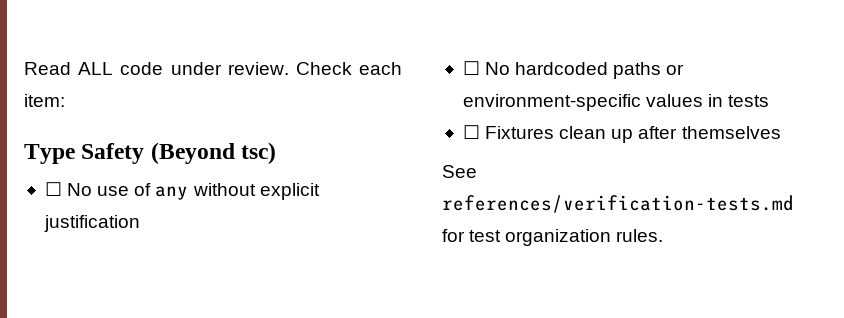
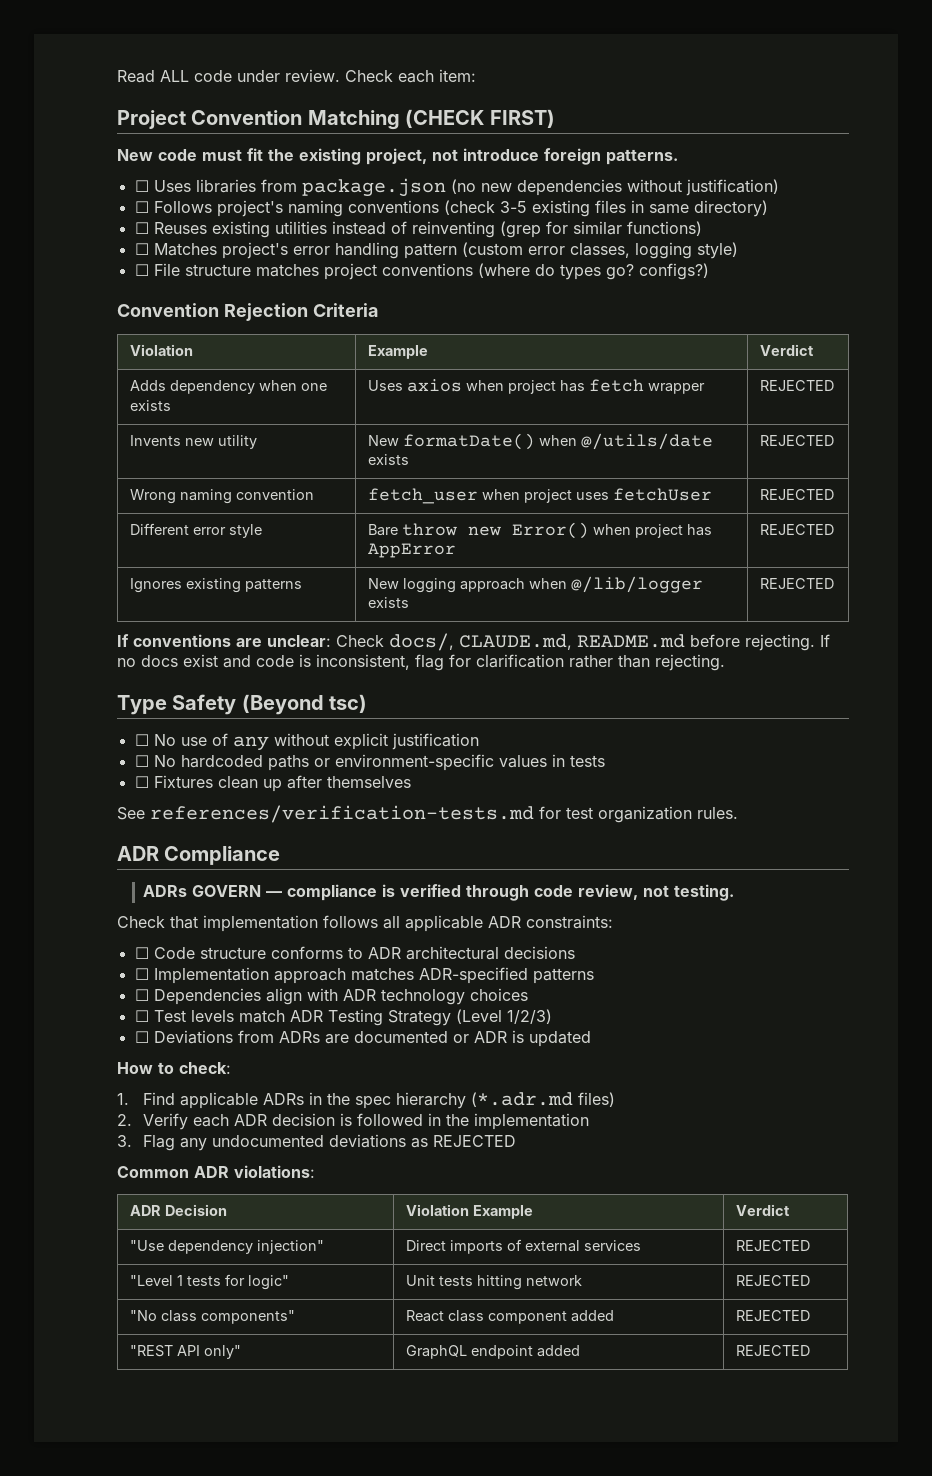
(65, 100) none -> [117,109,555,130] [117,148,678,165] [134,178,779,197] [134,200,768,217] [134,221,702,238] [134,242,738,259] [134,263,709,280] [117,303,378,321] [129,344,193,356] [367,345,428,359] [759,344,814,356] [129,380,327,394] [129,400,171,411] [367,379,705,394] [759,380,834,391] [129,435,257,449] [367,433,713,450] [367,454,409,465] [759,435,834,446] [129,489,314,504] [367,488,712,504] [759,489,834,500] [129,523,262,538] [367,522,712,539] [367,543,456,558] [759,524,834,535] [129,578,302,593] [367,576,703,593] [367,597,409,608] [759,578,834,589] [117,633,830,651] [117,654,725,671] // Project Convention Matching (CHECK FIRST) // New code must fit the existing project, not introduce foreign patterns. // ☐ Uses libraries from package.json (no new dependencies without justification) // ☐ Follows project's naming conventions (check 3-5 existing files in same directory) // ☐ Reuses existing utilities instead of reinventing (grep for similar functions) // ☐ Matches project's error handling pattern (custom error classes, logging style) // ☐ File structure matches project conventions (where do types go? configs?) // Convention Rejection Criteria // Violation | Example | Verdict // Adds dependency when one exists | Uses axios when project has fetch wrapper | REJECTED // Invents new utility | New formatDate() when @/utils/date exists | REJECTED // Wrong naming convention | fetch_user when project uses fetchUser | REJECTED // Different error style | Bare throw new Error() when project has AppError | REJECTED // Ignores existing patterns | New logging approach when @/lib/logger exists | REJECTED // If conventions are unclear: Check docs/, CLAUDE.md, README.md before rejecting. If no docs exist and code is inconsistent, flag for clarification rather than rejecting.
(664, 235) none -> [117,846,281,865] [143,884,735,901] [117,915,613,932] [134,946,575,960] [134,967,594,984] [134,988,528,1005] [134,1009,552,1026] [134,1030,591,1047] [117,1062,231,1074] [117,1092,616,1109] [117,1113,590,1130] [117,1134,517,1151] [117,1165,315,1178] [129,1204,227,1216] [405,1204,533,1219] [735,1204,790,1216] [129,1240,324,1254] [405,1239,641,1254] [735,1240,810,1251] [129,1274,289,1290] [405,1275,582,1290] [735,1275,810,1286] [129,1310,295,1324] [405,1310,614,1324] [735,1310,810,1321] [129,1345,241,1359] [405,1345,580,1359] [735,1345,810,1356] // ADR Compliance // ADRs GOVERN — compliance is verified through code review, not testing. // Check that implementation follows all applicable ADR constraints: // ☐ Code structure conforms to ADR architectural decisions // ☐ Implementation approach matches ADR-specified patterns // ☐ Dependencies align with ADR technology choices // ☐ Test levels match ADR Testing Strategy (Level 1/2/3) // ☐ Deviations from ADRs are documented or ADR is updated // How to check: // 1. Find applicable ADRs in the spec hierarchy (*.adr.md files) // 2. Verify each ADR decision is followed in the implementation // 3. Flag any undocumented deviations as REJECTED // Common ADR violations: // ADR Decision | Violation Example | Verdict // "Use dependency injection" | Direct imports of external services | REJECTED // "Level 1 tests for logic" | Unit tests hitting network | REJECTED // "No class components" | React class component added | REJECTED // "REST API only" | GraphQL endpoint added | REJECTED

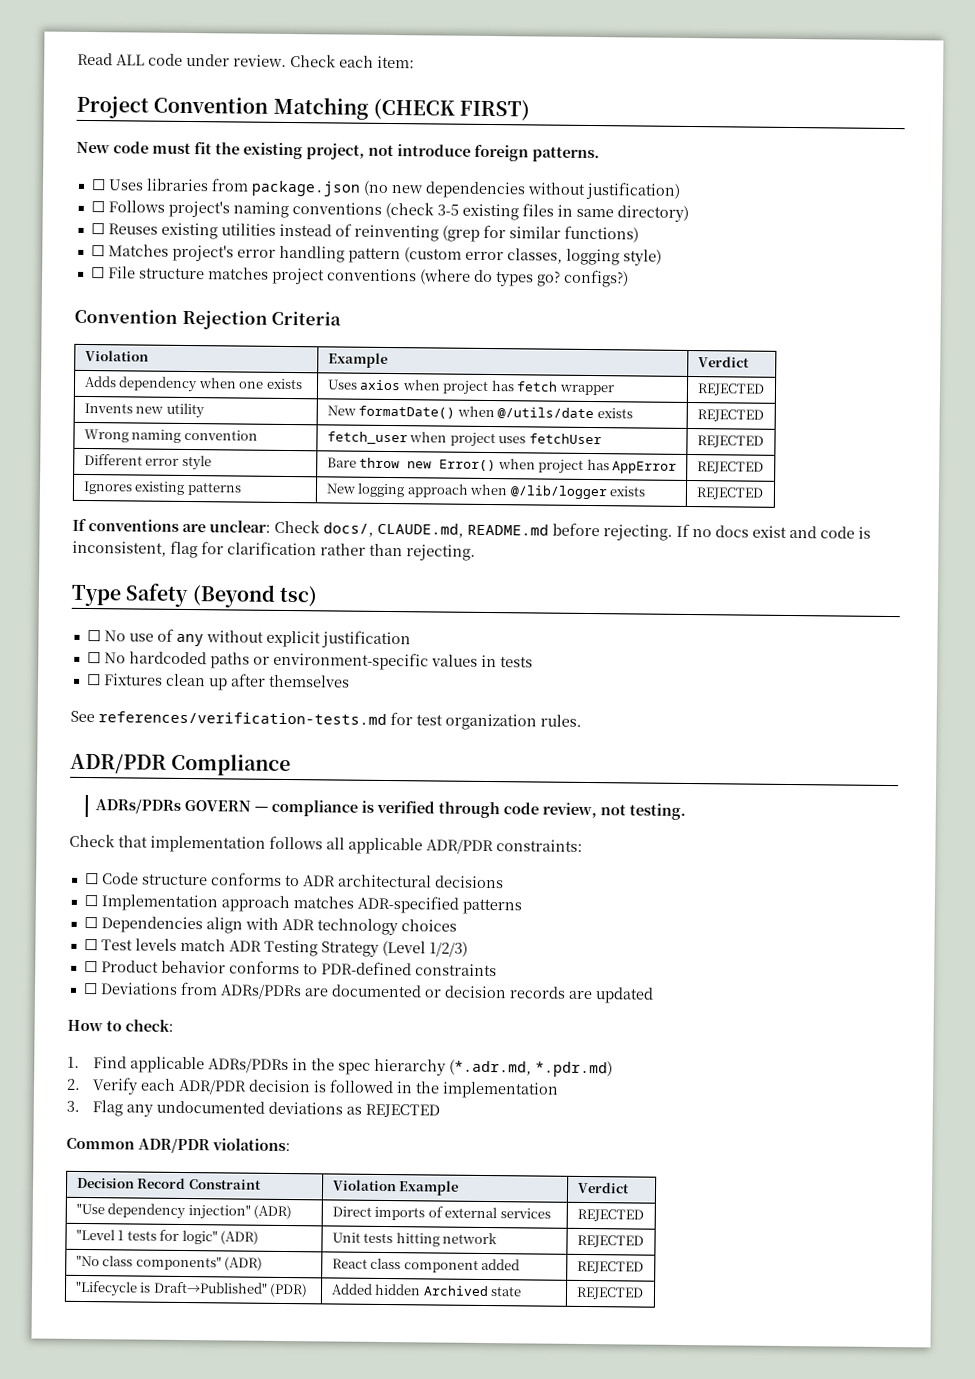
[117,846,159,861] ADR -> [70,753,167,774] ADR/PDR
[143,885,188,897] ADRs -> [95,798,182,814] ADRs/PDRs
[488,916,521,928] ADR -> [426,839,494,855] ADR/PDR
(552, 1016) none -> [83,960,497,977] // ☐ Product behavior conforms to PDR-defined constraints
[278,1031,320,1043] ADRs -> [219,984,302,1000] ADRs/PDRs
[473,1030,524,1043] ADR is -> [443,985,593,1000] decision records are
[263,1093,305,1105] ADRs -> [208,1058,290,1074] ADRs/PDRs
[471,1092,616,1107] (*.adr.md files) -> [449,1059,614,1078] (*.adr.md, *.pdr.md)
[234,1114,268,1126] ADR -> [178,1079,248,1095] ADR/PDR
[194,1166,229,1178] ADR -> [138,1137,210,1154] ADR/PDR
[129,1205,161,1216] ADR -> (291, 1145) none
(227, 1210) none -> [137,1177,262,1190] Record Constraint
(324, 1247) none -> [253,1204,293,1220] (ADR)
(289, 1282) none -> [220,1230,260,1245] (ADR)
(295, 1317) none -> [224,1256,264,1271] (ADR)
[129,1345,241,1359] [405,1345,580,1359] "REST API only" | GraphQL endpoint added -> [74,1280,309,1298] [330,1283,523,1297] "Lifecycle is Draft→Published" (PDR) | Added hidden Archived state

